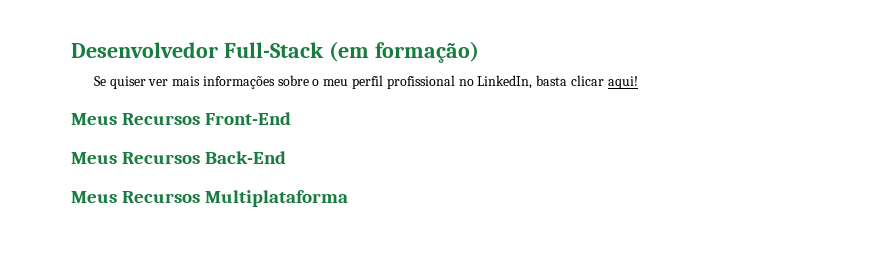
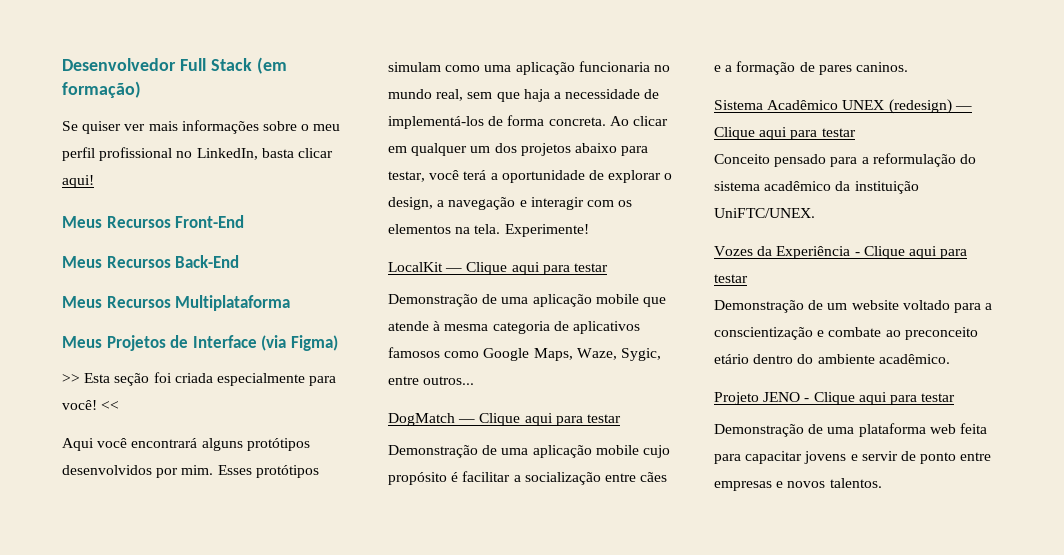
[223,42,324,58] Full-Stack -> [179,58,252,71] Full Stack
(349, 198) none -> [62,335,338,351] [62,372,337,386] [62,400,120,410] [62,438,310,451] [62,465,319,478] [388,61,670,75] [388,89,660,102] [388,115,668,129] [388,143,649,156] [388,170,673,183] [388,197,633,210] [388,224,589,237] [388,262,608,275] [388,294,666,307] [388,321,640,334] [388,347,661,361] [388,376,475,385] [388,413,621,426] [388,445,670,458] [388,471,668,485] [714,61,908,75] [714,99,972,114] [714,127,856,140] [714,153,976,167] [714,181,919,194] [714,208,815,218] [714,246,968,259] [714,274,748,283] [714,300,993,313] [714,327,978,340] [714,354,950,364] [714,392,956,405] [714,423,987,437] [714,451,992,464] [714,478,882,491] // Meus Projetos de Interface (via Figma) // >> Esta seção foi criada especialmente para você! << // Aqui você encontrará alguns protótipos desenvolvidos por mim. Esses protótipos simulam como uma aplicação funcionaria no mundo real, sem que haja a necessidade de implementá-los de forma concreta. Ao clicar em qualquer um dos projetos abaixo para testar, você terá a oportunidade de explorar o design, a navegação e interagir com os elementos na tela. Experimente! // LocalKit — Clique aqui para testar // Demonstração de uma aplicação mobile que atende à mesma categoria de aplicativos famosos como Google Maps, Waze, Sygic, entre outros... // DogMatch — Clique aqui para testar // Demonstração de uma aplicação mobile cujo propósito é facilitar a socialização entre cães e a formação de pares caninos. // Sistema Acadêmico UNEX (redesign) — Clique aqui para testar // Conceito pensado para a reformulação do sistema acadêmico da instituição UniFTC/UNEX. // Vozes da Experiência - Clique aqui para testar // Demonstração de um website voltado para a conscientização e combate ao preconceito etário dentro do ambiente acadêmico. // Projeto JENO - Clique aqui para testar // Demonstração de uma plataforma web feita para capacitar jovens e servir de ponto entre empresas e novos talentos.

